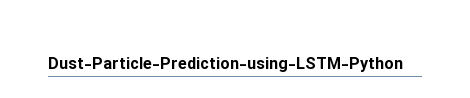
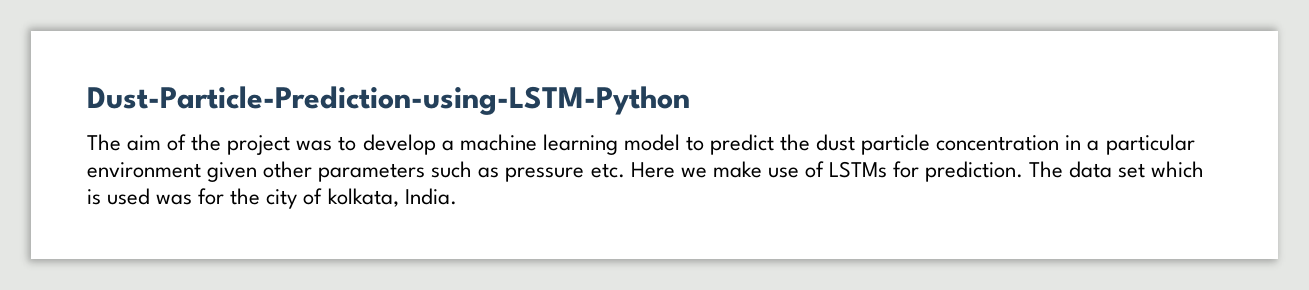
(403, 64) none -> [87,134,1195,155] [87,161,1205,182] [87,188,457,209] // The aim of the project was to develop a machine learning model to predict the dust particle concentration in a particular environment given other parameters such as pressure etc. Here we make use of LSTMs for prediction. The data set which is used was for the city of kolkata, India.

